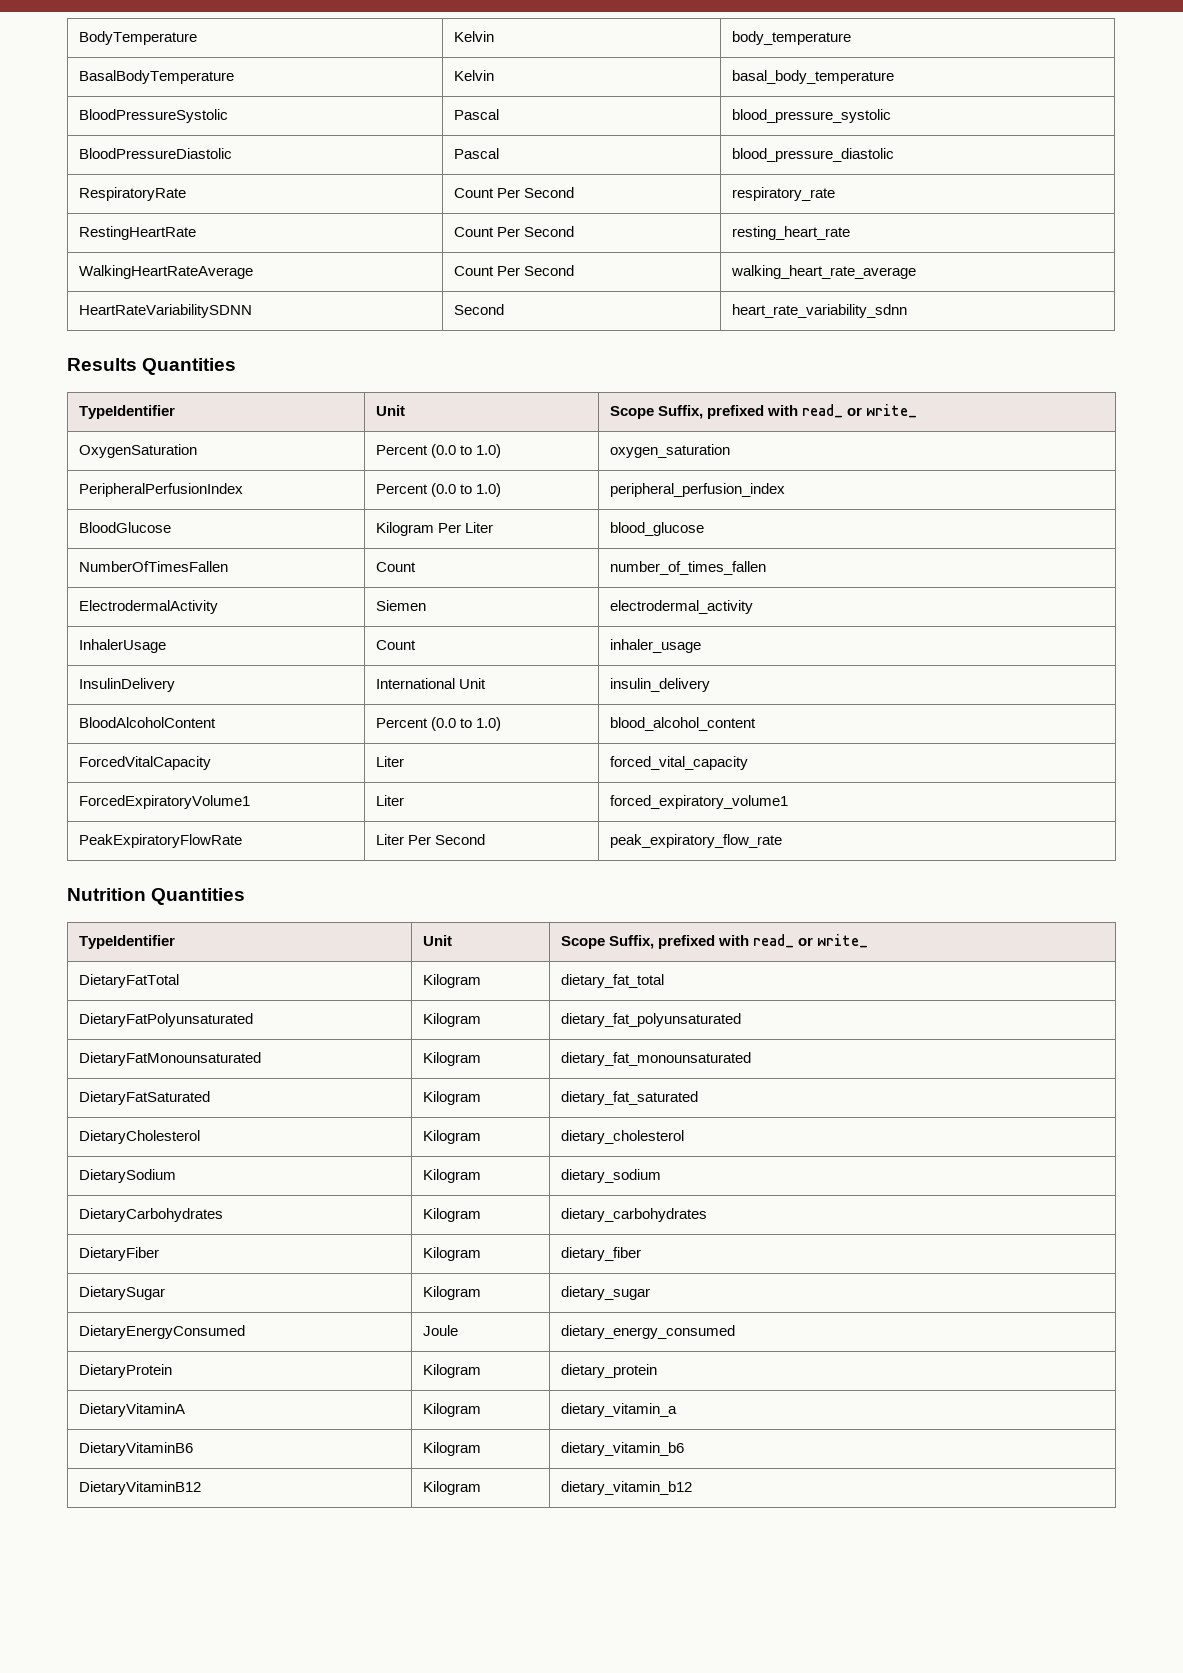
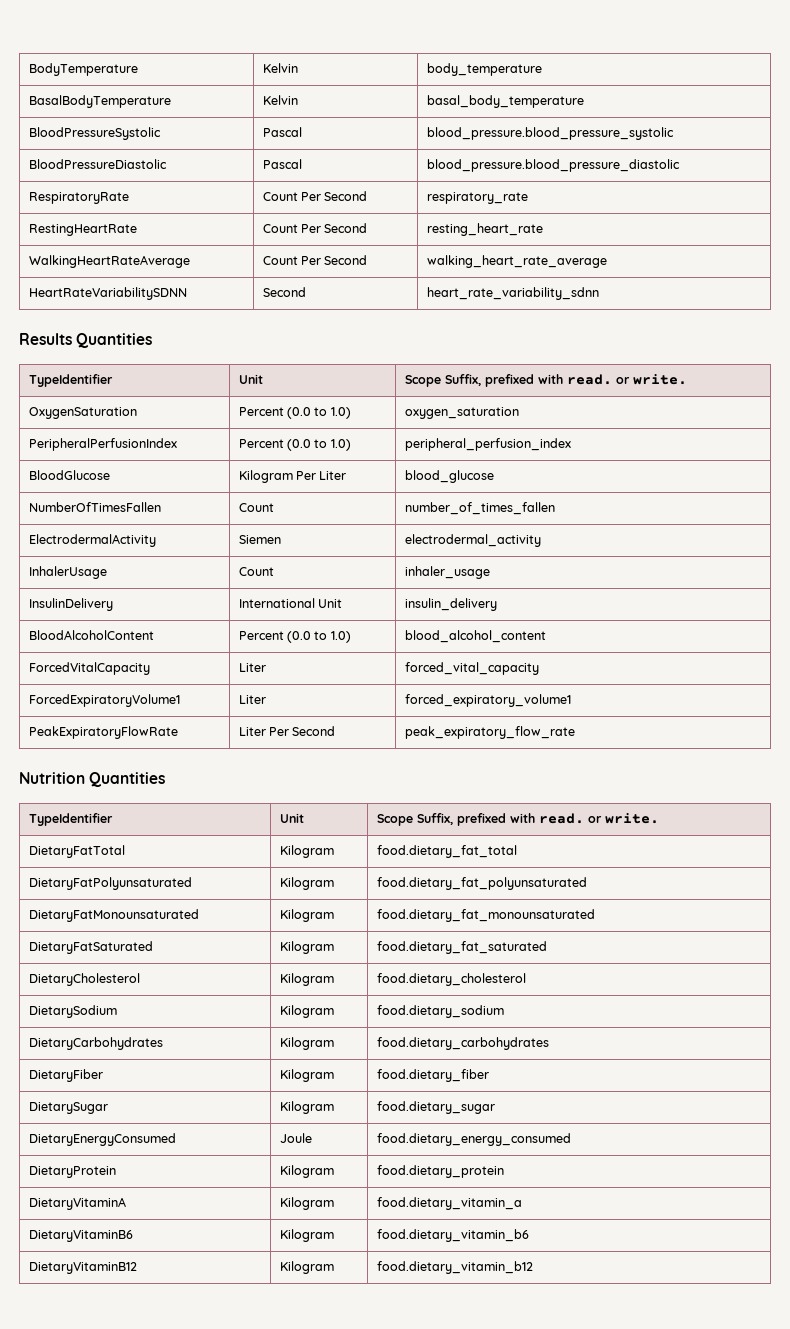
[731,109,891,123] blood_pressure_systolic -> [426,127,674,140] blood_pressure.blood_pressure_systolic
[731,148,894,162] blood_pressure_diastolic -> [426,159,680,172] blood_pressure.blood_pressure_diastolic
[802,404,918,418] read_ or write_ -> [566,374,687,385] read. or write.
[753,934,869,948] read_ or write_ -> [538,813,659,824] read. or write.
[560,974,664,988] dietary_fat_total -> [376,845,517,858] food.dietary_fat_total
[560,1013,741,1027] dietary_fat_polyunsaturated -> [376,877,587,890] food.dietary_fat_polyunsaturated
[560,1052,751,1066] dietary_fat_monounsaturated -> [376,909,595,922] food.dietary_fat_monounsaturated
[560,1091,698,1105] dietary_fat_saturated -> [376,941,547,954] food.dietary_fat_saturated
[560,1130,684,1144] dietary_cholesterol -> [376,973,526,986] food.dietary_cholesterol
[560,1169,661,1183] dietary_sodium -> [376,1005,504,1018] food.dietary_sodium
[560,1208,707,1222] dietary_carbohydrates -> [376,1037,549,1050] food.dietary_carbohydrates
[560,1247,641,1261] dietary_fiber -> [376,1069,489,1082] food.dietary_fiber
[560,1286,650,1300] dietary_sugar -> [376,1101,495,1114] food.dietary_sugar
[560,1325,735,1339] dietary_energy_consumed -> [376,1133,571,1146] food.dietary_energy_consumed
[560,1364,657,1378] dietary_protein -> [376,1165,504,1178] food.dietary_protein
[560,1403,677,1417] dietary_vitamin_a -> [376,1197,522,1210] food.dietary_vitamin_a
[560,1442,684,1456] dietary_vitamin_b6 -> [376,1229,529,1242] food.dietary_vitamin_b6
[560,1481,692,1495] dietary_vitamin_b12 -> [376,1261,533,1274] food.dietary_vitamin_b12

